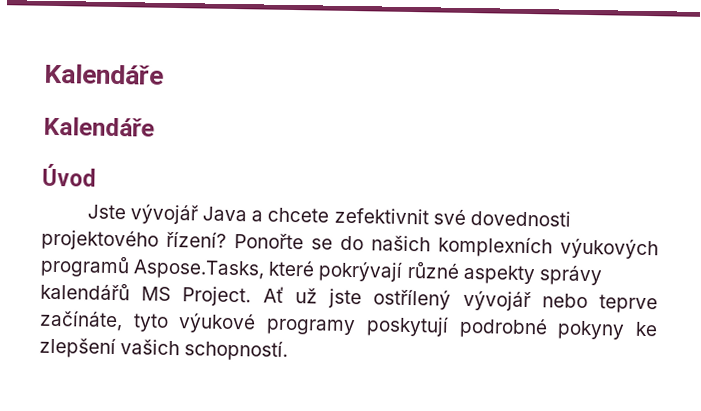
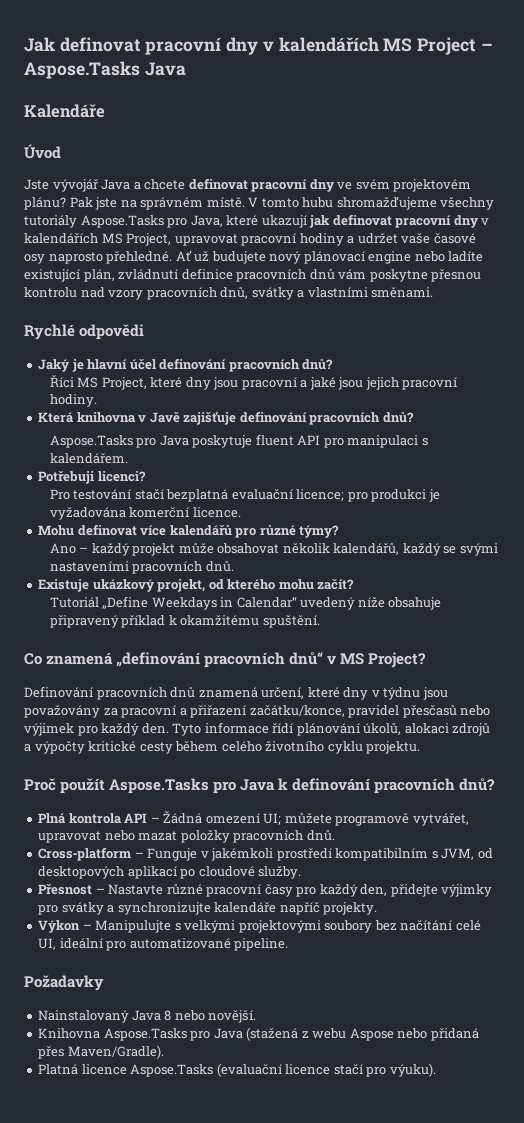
[44,63,164,85] Kalendáře -> [24,37,493,55] [24,61,186,79] Jak definovat pracovní dny v kalendářích MS Project – Aspose.Tasks Java
[333,207,571,227] [41,229,659,260] [40,254,603,286] [40,281,658,314] [39,309,658,340] [39,336,289,361] zefektivnit své dovednosti projektového řízení? Ponořte se do našich komplexních výukových programů Aspose.Tasks, které pokrývají různé aspekty správy kalendářů MS Project. Ať už jste ostřílený vývojář nebo teprve začínáte, tyto výukové programy poskytují podrobné pokyny ke zlepšení vašich schopností. -> [188,178,472,192] [24,197,495,210] [24,214,490,228] [24,233,476,246] [24,250,484,264] [24,268,482,282] [24,286,434,300] [24,324,145,340] [38,358,334,372] [49,375,459,390] [49,394,97,407] [38,411,414,425] [49,434,428,448] [49,453,128,464] [38,471,146,484] [49,489,440,502] [49,507,241,520] [38,524,340,538] [49,542,498,556] [49,560,234,574] [38,579,355,592] [49,596,442,610] [49,615,320,628] [24,652,427,668] [24,686,448,700] [24,704,491,718] [24,722,491,736] [24,741,421,754] [24,778,496,794] [38,811,469,826] [38,829,335,843] [38,847,493,861] [38,866,302,879] [38,883,493,897] [38,902,378,915] [38,920,481,933] [38,938,289,951] [24,975,104,991] [38,1010,257,1023] [38,1027,479,1041] [38,1045,164,1059] [38,1063,436,1077] definovat pracovní dny ve svém projektovém plánu? Pak jste na správném místě. V tomto hubu shromažďujeme všechny tutoriály Aspose.Tasks pro Java, které ukazují jak definovat pracovní dny v kalendářích MS Project, upravovat pracovní hodiny a udržet vaše časové osy naprosto přehledné. Ať už budujete nový plánovací engine nebo ladíte existující plán, zvládnutí definice pracovních dnů vám poskytne přesnou kontrolu nad vzory pracovních dnů, svátky a vlastními směnami. // Rychlé odpovědi // Jaký je hlavní účel definování pracovních dnů? // Říci MS Project, které dny jsou pracovní a jaké jsou jejich pracovní hodiny. // Která knihovna v Javě zajišťuje definování pracovních dnů? // Aspose.Tasks pro Java poskytuje fluent API pro manipulaci s kalendářem. // Potřebuji licenci? // Pro testování stačí bezplatná evaluační licence; pro produkci je vyžadována komerční licence. // Mohu definovat více kalendářů pro různé týmy? // Ano – každý projekt může obsahovat několik kalendářů, každý se svými nastaveními pracovních dnů. // Existuje ukázkový projekt, od kterého mohu začít? // Tutoriál „Define Weekdays in Calendar“ uvedený níže obsahuje připravený příklad k okamžitému spuštění. // Co znamená „definování pracovních dnů“ v MS Project? // Definování pracovních dnů znamená určení, které dny v týdnu jsou považovány za pracovní a přiřazení začátku/konce, pravidel přesčasů nebo výjimek pro každý den. Tyto informace řídí plánování úkolů, alokaci zdrojů a výpočty kritické cesty během celého životního cyklu projektu. // Proč použít Aspose.Tasks pro Java k definování pracovních dnů? // Plná kontrola API – Žádná omezení UI; můžete programově vytvářet, upravovat nebo mazat položky pracovních dnů. // Cross‑platform – Funguje v jakémkoli prostředí kompatibilním s JVM, od desktopových aplikací po cloudové služby. // Přesnost – Nastavte různé pracovní časy pro každý den, přidejte výjimky pro svátky a synchronizujte kalendáře napříč projekty. // Výkon – Manipulujte s velkými projektovými soubory bez načítání celé UI, ideální pro automatizované pipeline. // Požadavky // Nainstalovaný Java 8 nebo novější. // Knihovna Aspose.Tasks pro Java (stažená z webu Aspose nebo přidaná přes Maven/Gradle). // Platná licence Aspose.Tasks (evaluační licence stačí pro výuku).

